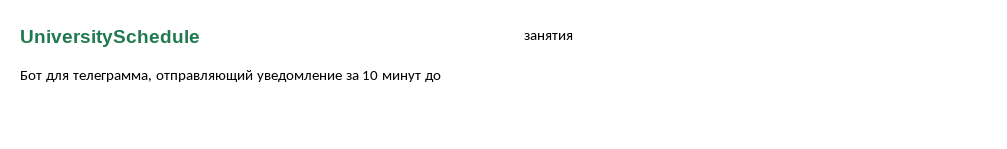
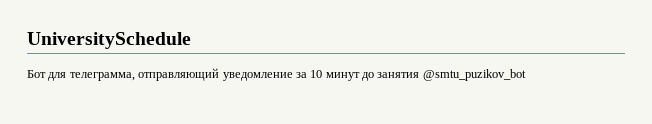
(573, 36) none -> [422,69,526,81] @smtu_puzikov_bot

